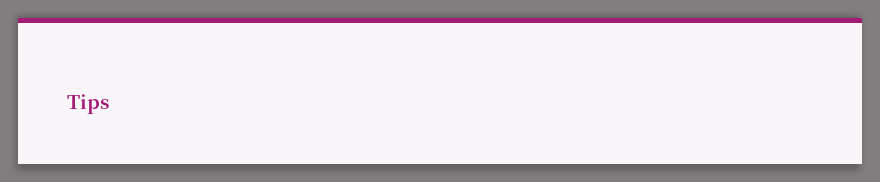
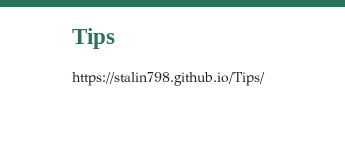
(109, 104) none -> [72,72,265,86] // https://stalin798.github.io/Tips/

